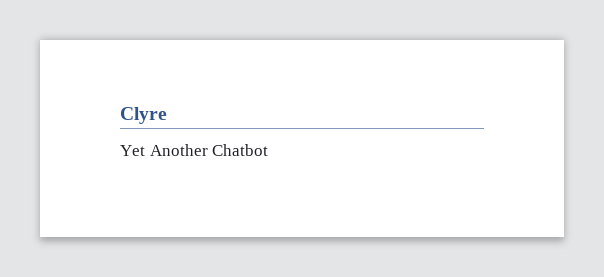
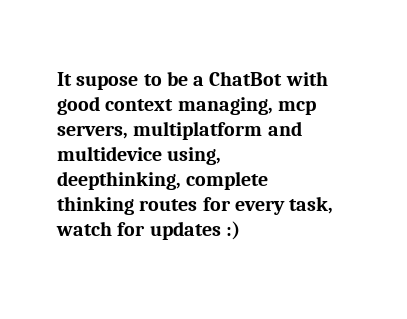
[120,107,167,124] [120,144,269,156] Clyre // Yet Another Chatbot -> [57,71,328,90] [57,96,316,115] [57,121,302,140] [57,146,222,165] [57,171,269,190] [57,196,334,215] [56,221,240,240] It supose to be a ChatBot with good context managing, mcp servers, multiplatform and multidevice using, deepthinking, complete thinking routes for every task, watch for updates :)

